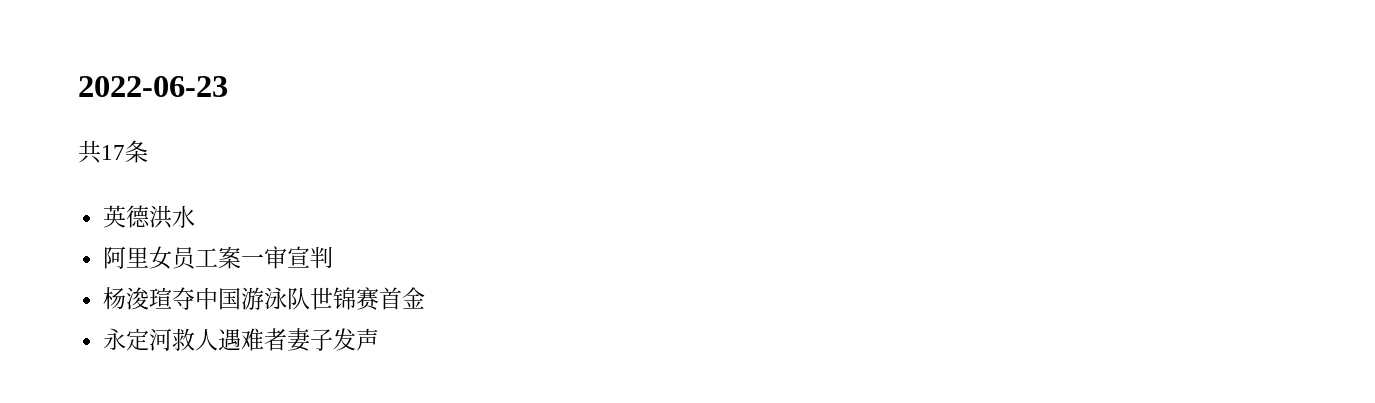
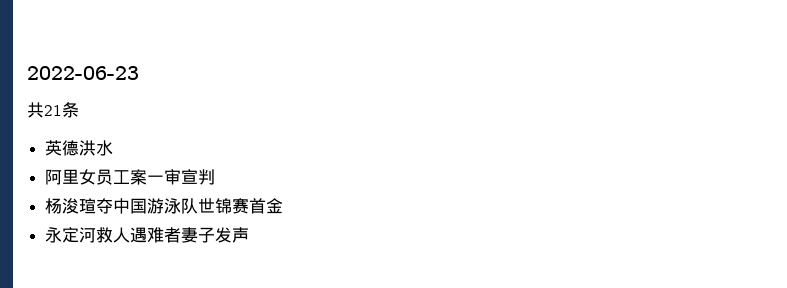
[101,145,125,160] 17 -> [44,105,62,116] 21

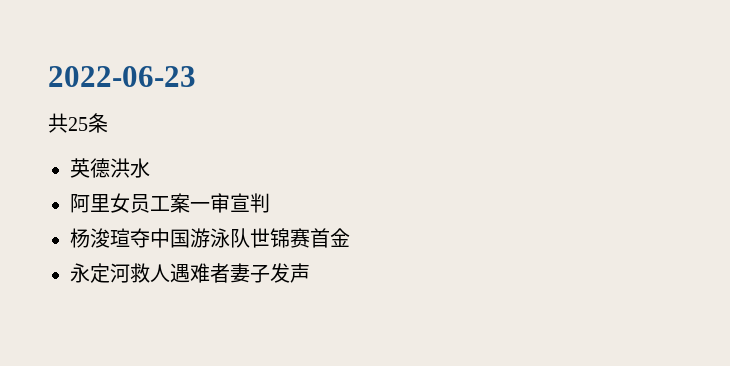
[44,105,62,116] 21 -> [68,117,88,131] 25

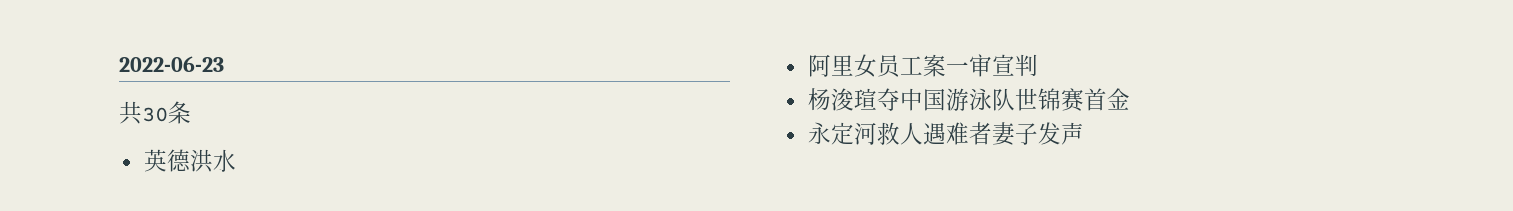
[68,117,88,131] 25 -> [142,107,168,122] 30

